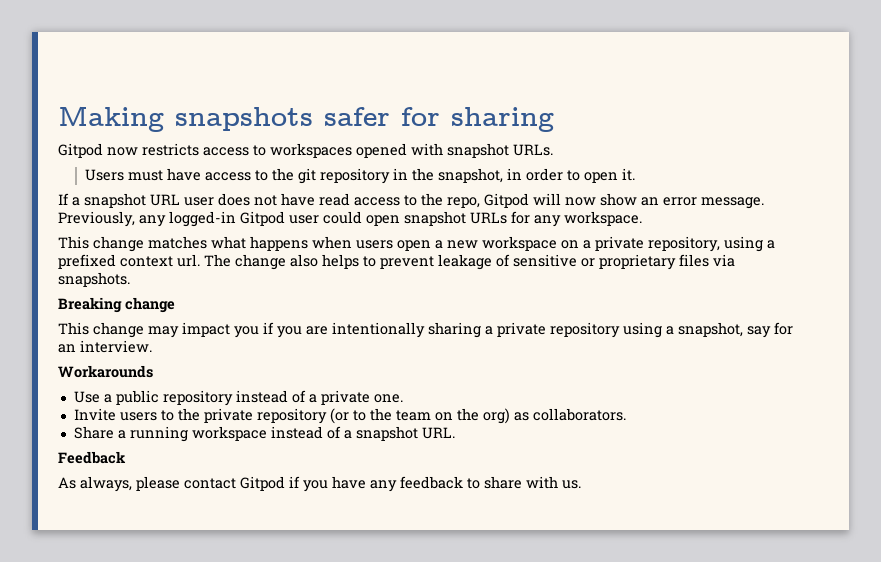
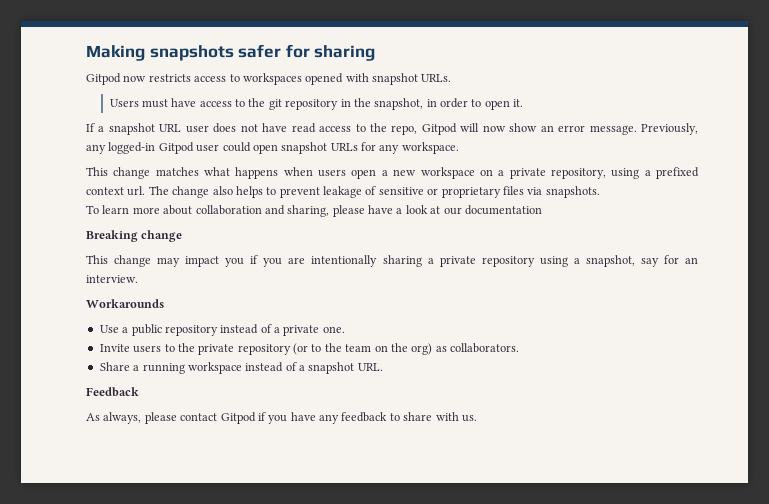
(130, 279) none -> [86,205,542,217] // To learn more about collaboration and sharing, please have a look at our documentation

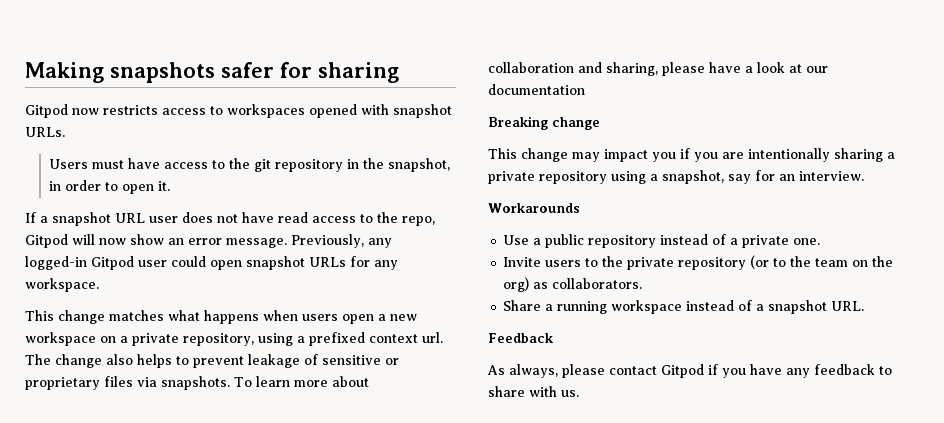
(600, 192) // -> (230, 383) none

